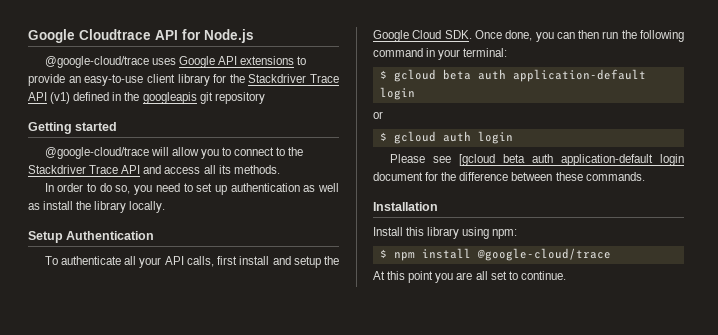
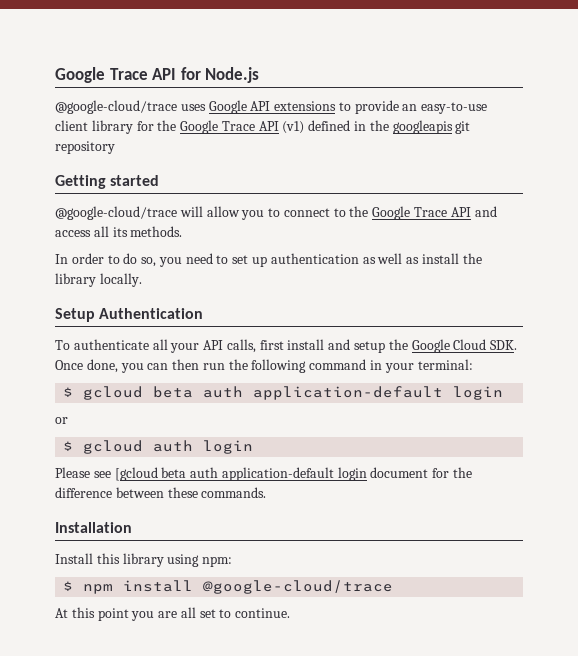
[28,29,151,43] Google Cloudtrace -> [55,67,148,83] Google Trace
[248,74,307,83] Stackdriver -> [180,120,219,134] Google
[28,165,86,174] Stackdriver -> [372,206,411,220] Google

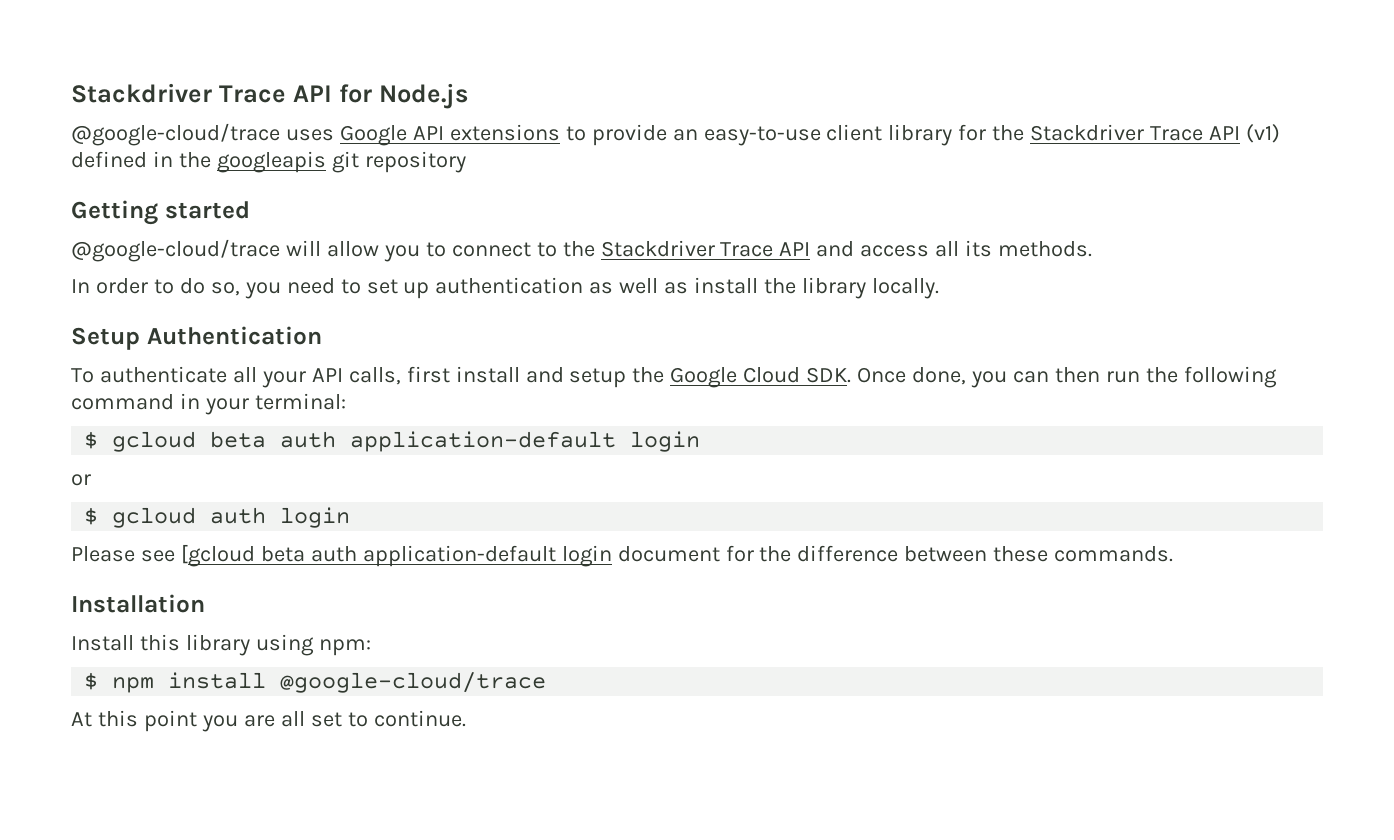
[55,67,105,83] Google -> [71,83,212,103] Stackdriver
[180,120,219,134] Google -> [1030,124,1145,141] Stackdriver
[372,206,411,220] Google -> [600,240,715,257] Stackdriver

